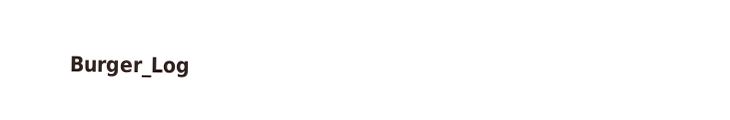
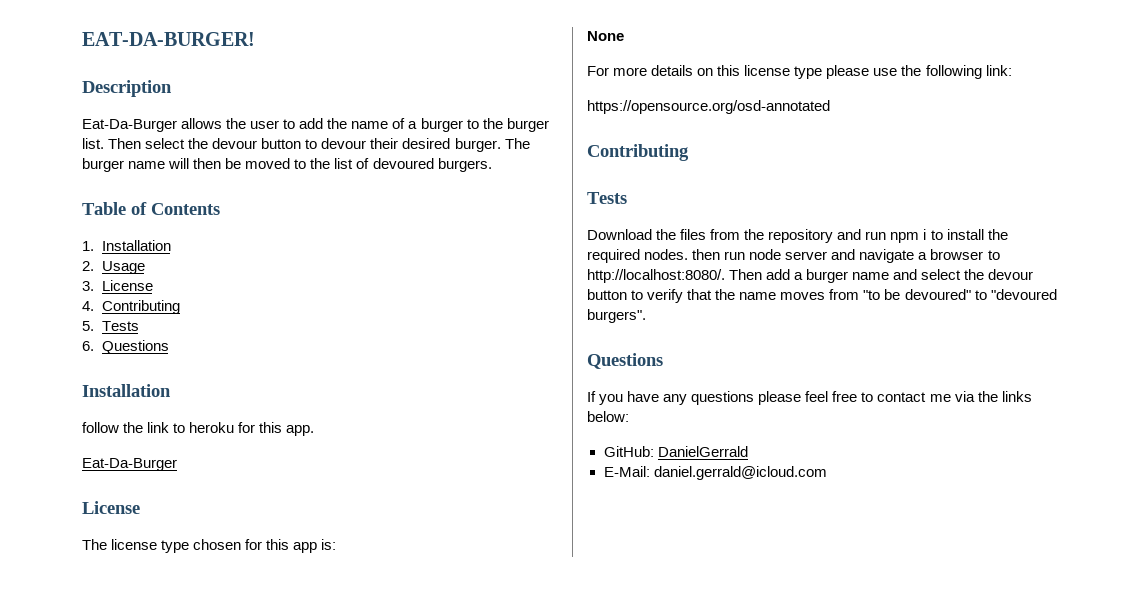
[69,55,191,78] Burger_Log -> [82,32,255,46] [82,80,172,97] [82,118,549,132] [82,138,530,152] [82,158,492,172] [82,202,220,215] [82,240,171,251] [82,261,145,274] [82,280,153,291] [82,300,180,314] [82,321,139,331] [82,340,169,354] [82,384,171,397] [82,422,315,436] [82,458,177,471] [82,501,140,514] [82,539,337,553] [587,31,624,41] [587,65,1012,79] [587,100,830,114] [587,144,689,161] [587,192,627,204] [587,229,1008,243] [587,249,1000,263] [587,269,1034,283] [587,289,1057,303] [587,309,646,323] [587,353,663,369] [587,391,1032,405] [587,411,629,422] [603,446,748,457] [603,466,827,480] EAT-DA-BURGER! // Description // Eat-Da-Burger allows the user to add the name of a burger to the burger list. Then select the devour button to devour their desired burger. The burger name will then be moved to the list of devoured burgers. // Table of Contents // 1. Installation // 2. Usage // 3. License // 4. Contributing // 5. Tests // 6. Questions // Installation // follow the link to heroku for this app. // Eat-Da-Burger // License // The license type chosen for this app is: // None // For more details on this license type please use the following link: // https://opensource.org/osd-annotated // Contributing // Tests // Download the files from the repository and run npm i to install the required nodes. then run node server and navigate a browser to http://localhost:8080/. Then add a burger name and select the devour button to verify that the name moves from "to be devoured" to "devoured burgers". // Questions // If you have any questions please feel free to contact me via the links below: // GitHub: DanielGerrald // E-Mail: daniel.gerrald@icloud.com

